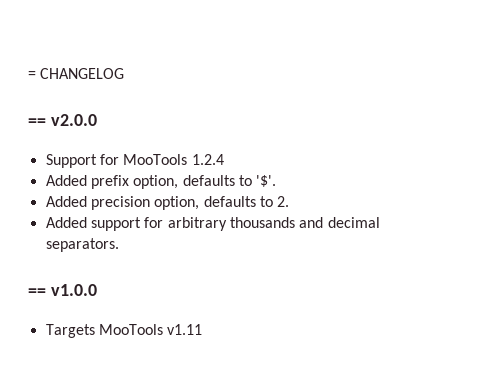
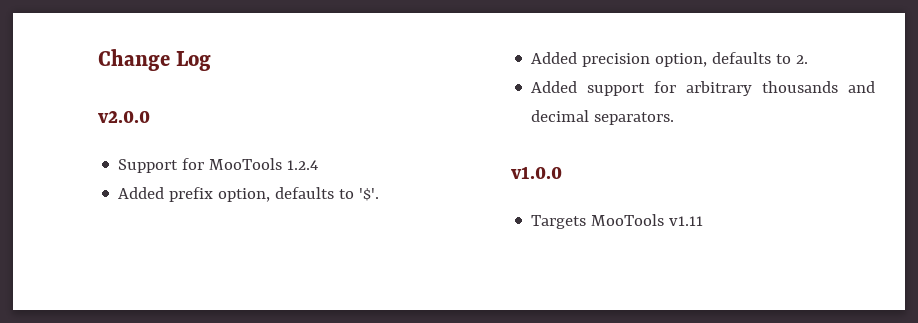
[28,68,125,79] [28,118,46,126] = CHANGELOG // == -> [98,49,212,71] Change Log //
[28,288,46,296] == -> (675, 118) none

